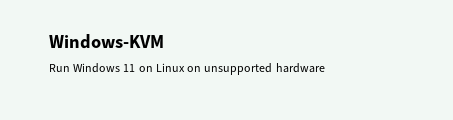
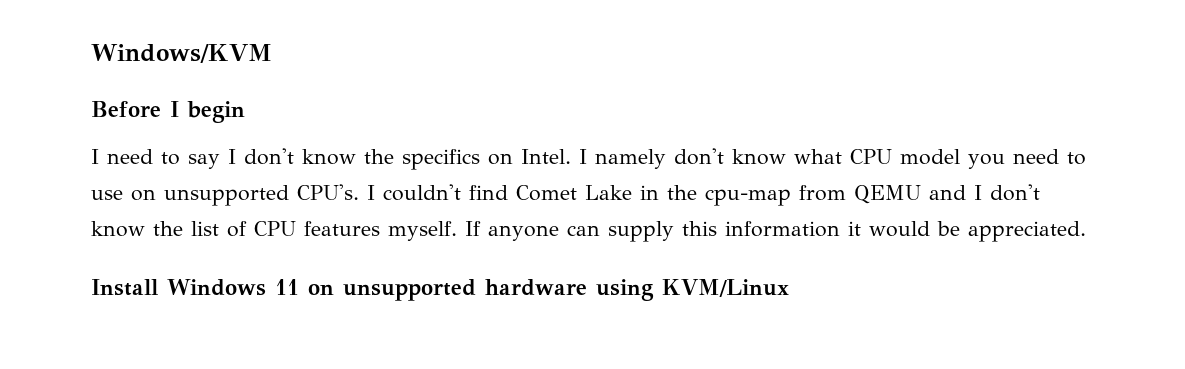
[49,34,164,49] [49,63,325,75] Windows-KVM // Run Windows 11 on Linux on unsupported hardware -> [91,44,272,63] [91,101,245,123] [91,148,1086,170] [91,184,1040,206] [91,221,1086,242] [91,279,789,301] Windows/KVM // Before I begin // I need to say I don't know the specifics on Intel. I namely don't know what CPU model you need to use on unsupported CPU's. I couldn't find Comet Lake in the cpu-map from QEMU and I don't know the list of CPU features myself. If anyone can supply this information it would be appreciated. // Install Windows 11 on unsupported hardware using KVM/Linux

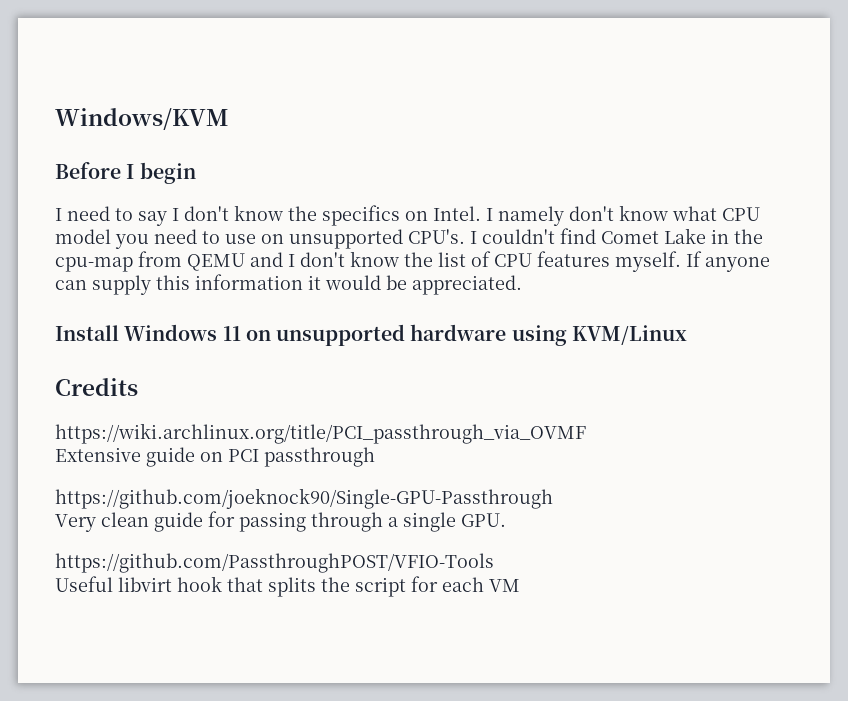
(789, 288) none -> [55,378,138,396] [55,423,586,444] [55,447,375,467] [55,488,553,509] [55,511,506,532] [55,553,494,573] [55,576,520,597] // Credits // https://wiki.archlinux.org/title/PCI_passthrough_via_OVMF // Extensive guide on PCI passthrough // https://github.com/joeknock90/Single-GPU-Passthrough // Very clean guide for passing through a single GPU. // https://github.com/PassthroughPOST/VFIO-Tools // Useful libvirt hook that splits the script for each VM

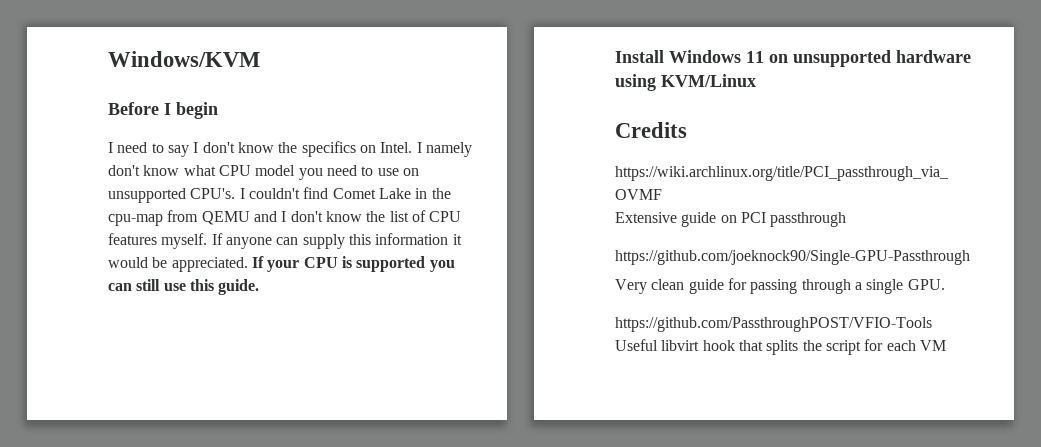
(522, 285) none -> [251,256,455,272] [108,279,260,295] If your CPU is supported you can still use this guide.

